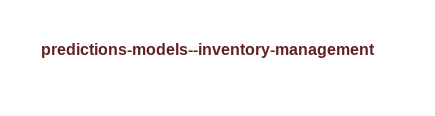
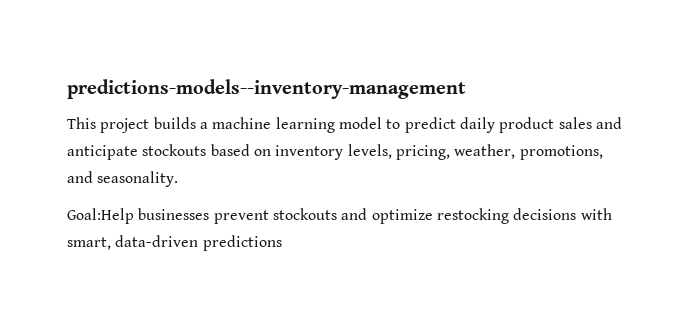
(375, 50) none -> [67,117,622,133] [67,144,603,160] [67,171,179,187] [67,208,612,224] [67,235,282,251] // This project builds a machine learning model to predict daily product sales and anticipate stockouts based on inventory levels, pricing, weather, promotions, and seasonality. // Goal:Help businesses prevent stockouts and optimize restocking decisions with smart, data-driven predictions

